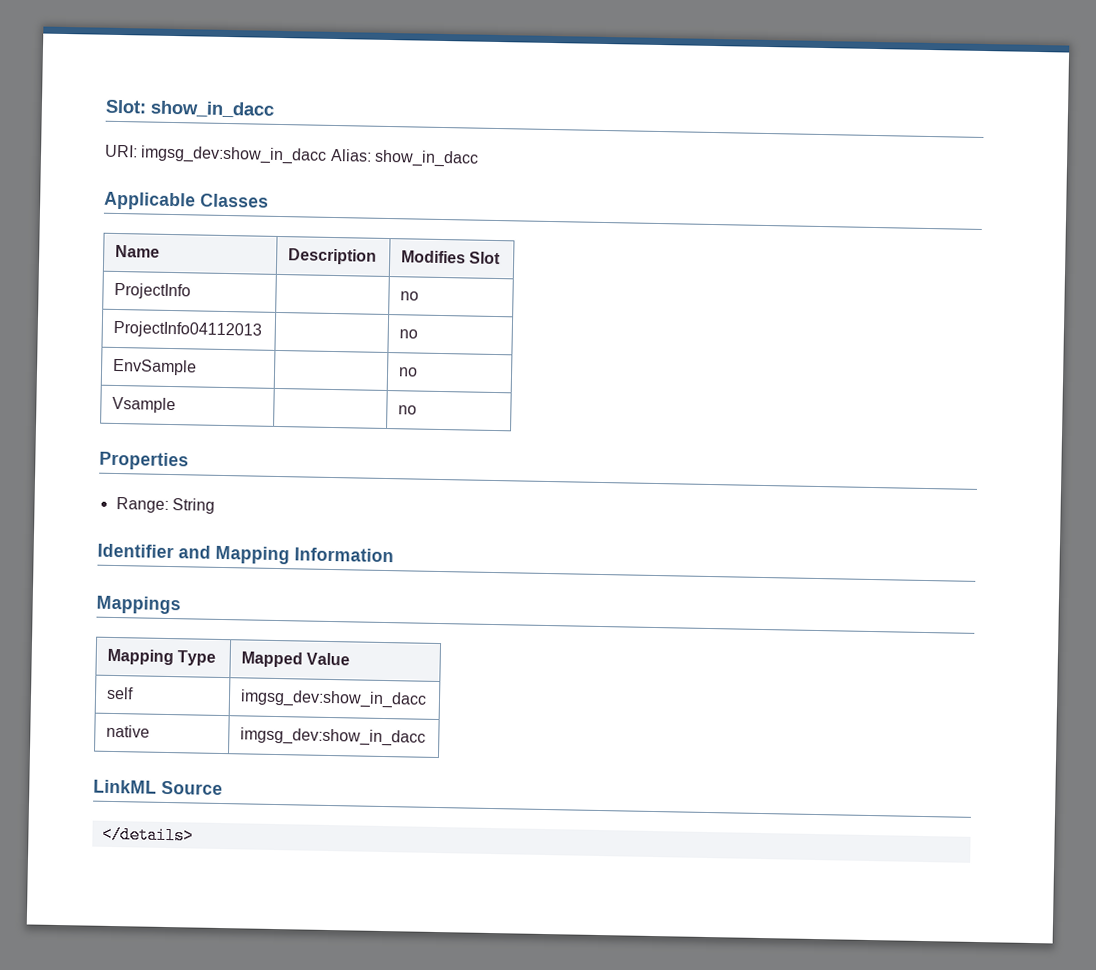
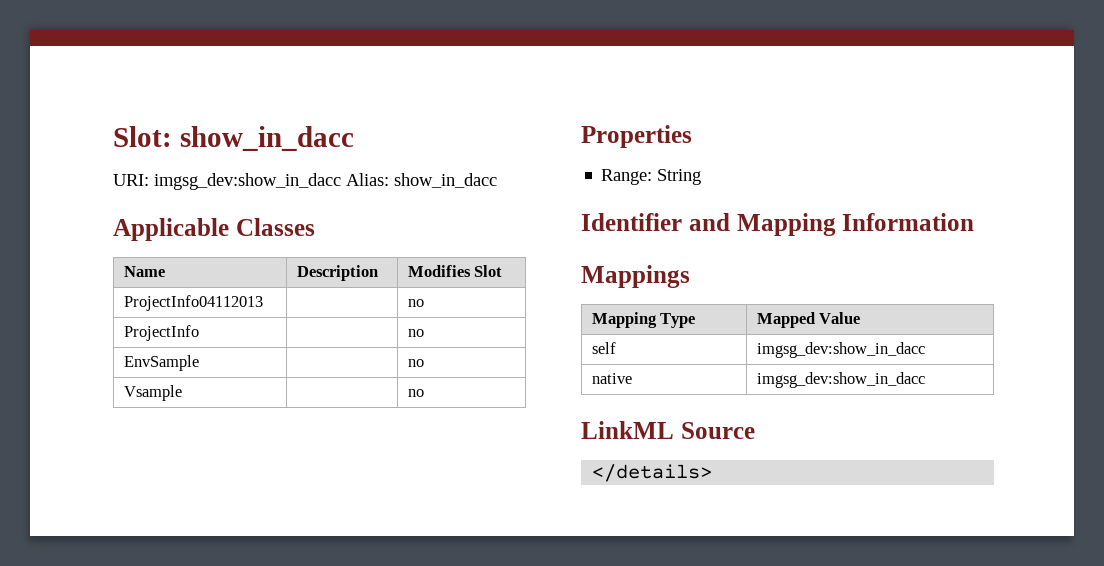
[114,282,192,300] [400,291,420,301] [113,320,263,339] ProjectInfo | | no // ProjectInfo04112013 -> [123,295,263,311] [407,299,424,307] [123,325,199,341] ProjectInfo04112013 | | no // ProjectInfo

